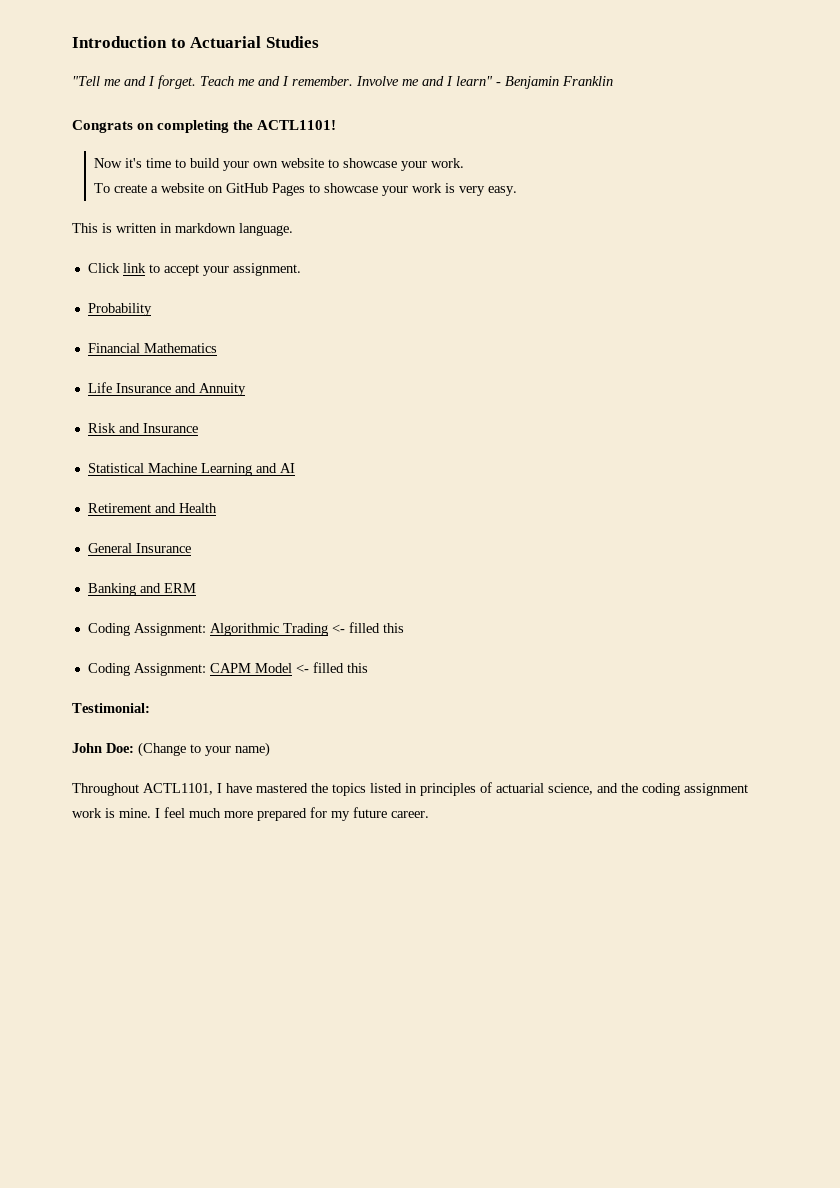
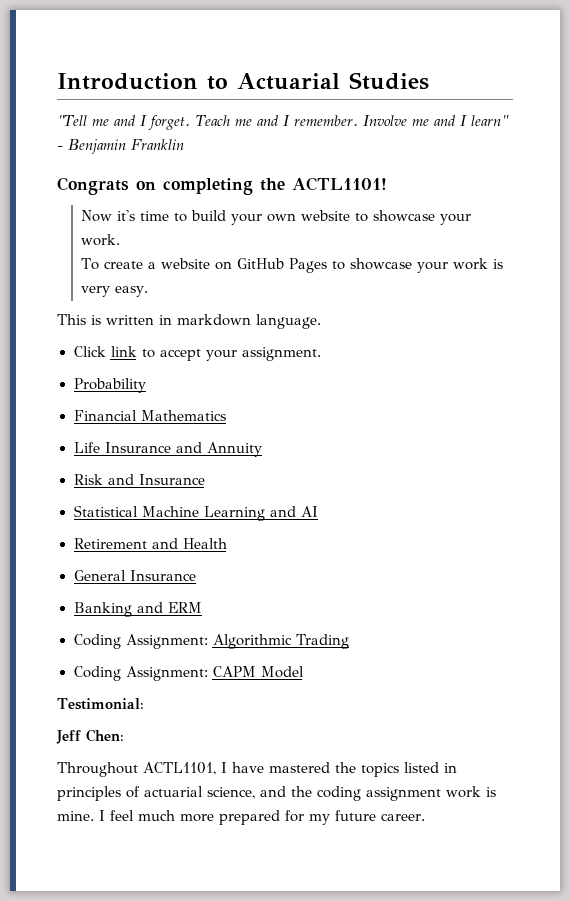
[331,622,404,633] <- filled this -> (350, 641) none
[295,662,368,673] [72,703,150,713] [72,742,270,757] <- filled this // Testimonial: // John Doe: (Change to your name) -> [57,698,144,710] [56,729,124,744] // Testimonial: // Jeff Chen:

